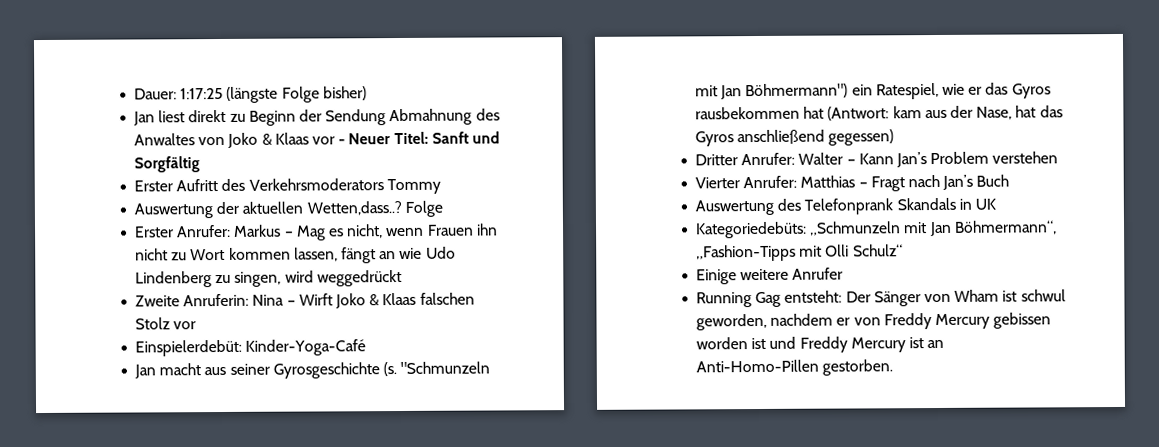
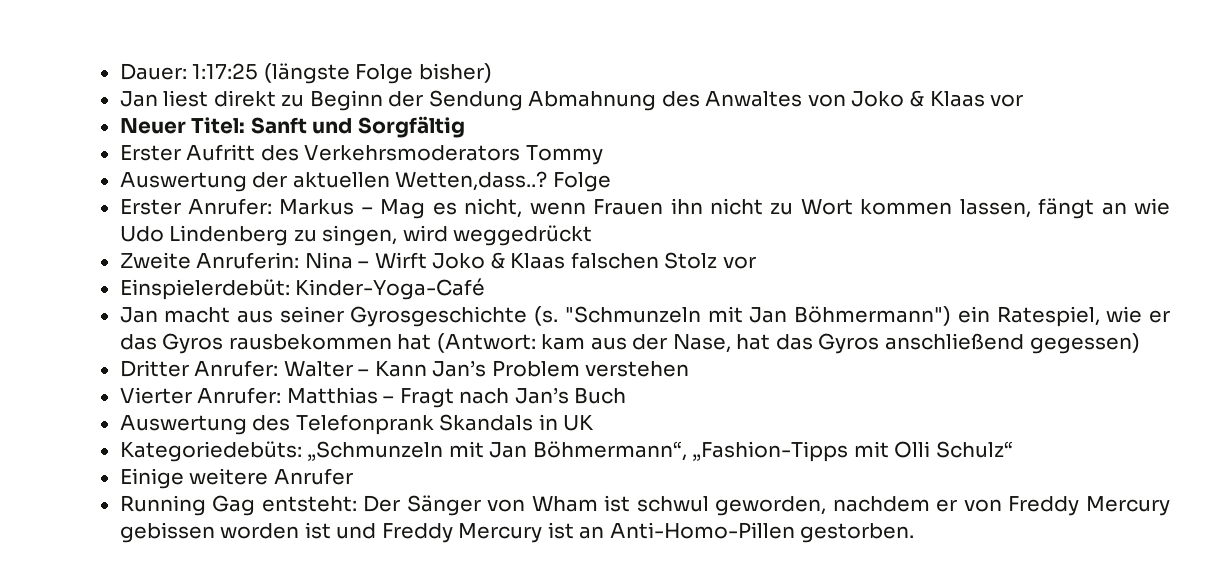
[338,139,346,145] - -> (1024, 100) //

